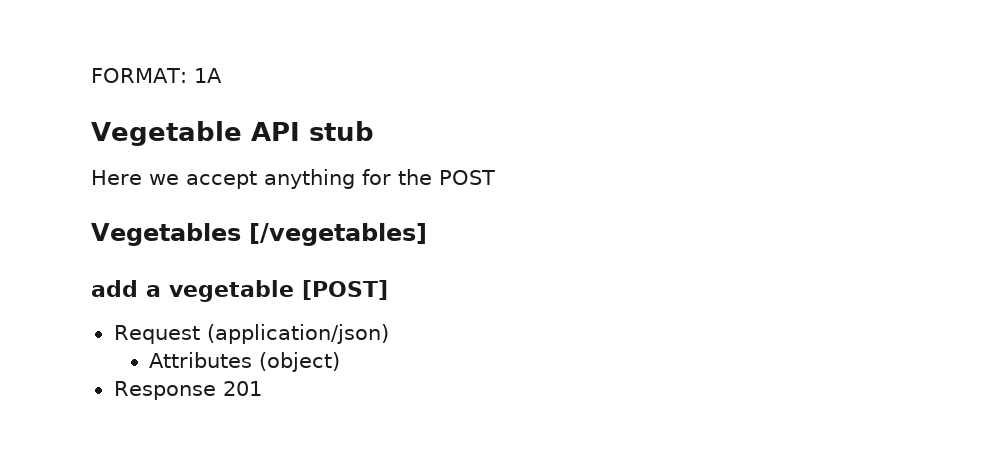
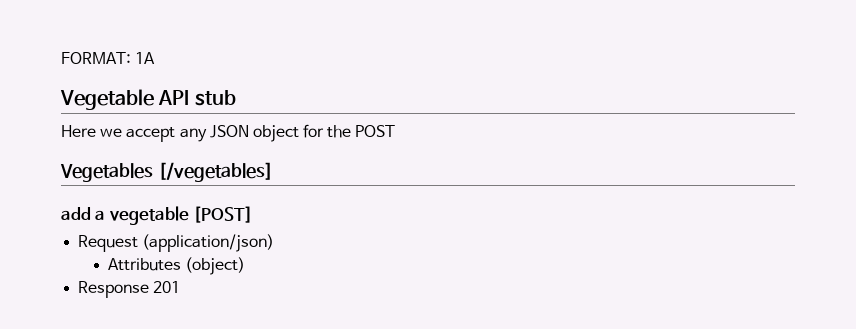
[264,169,355,189] anything -> [179,125,299,142] any JSON object

